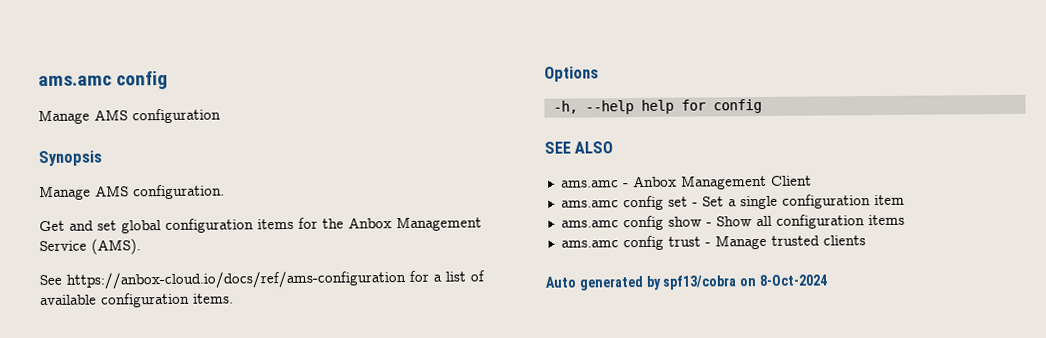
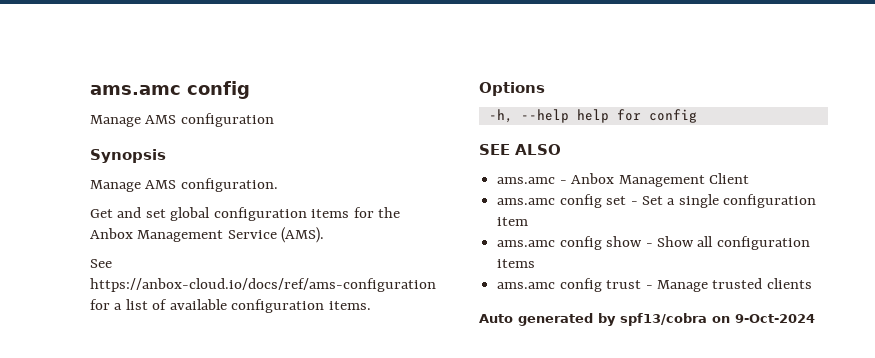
[758,274,827,287] 8-Oct-2024 -> [735,314,815,323] 9-Oct-2024

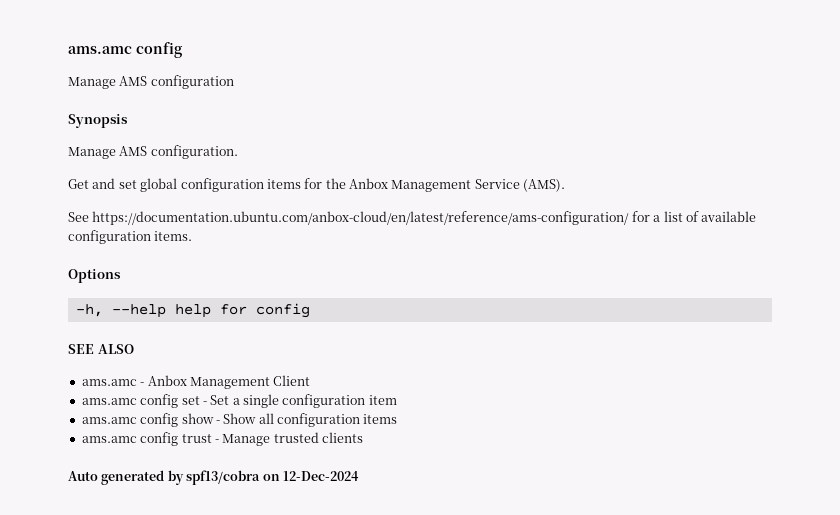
[90,278,436,292] https://anbox-cloud.io/docs/ref/ams-configuration -> [92,211,630,225] https://documentation.ubuntu.com/anbox-cloud/en/latest/reference/ams-configuration/
[735,314,815,323] 9-Oct-2024 -> [282,471,359,481] 12-Dec-2024

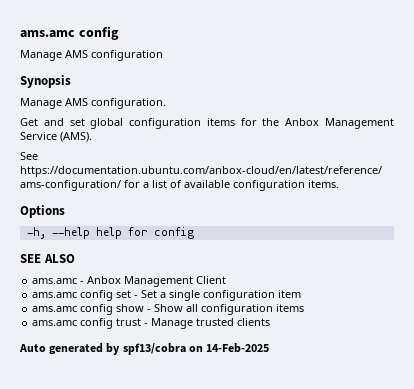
[282,471,359,481] 12-Dec-2024 -> [206,343,270,353] 14-Feb-2025

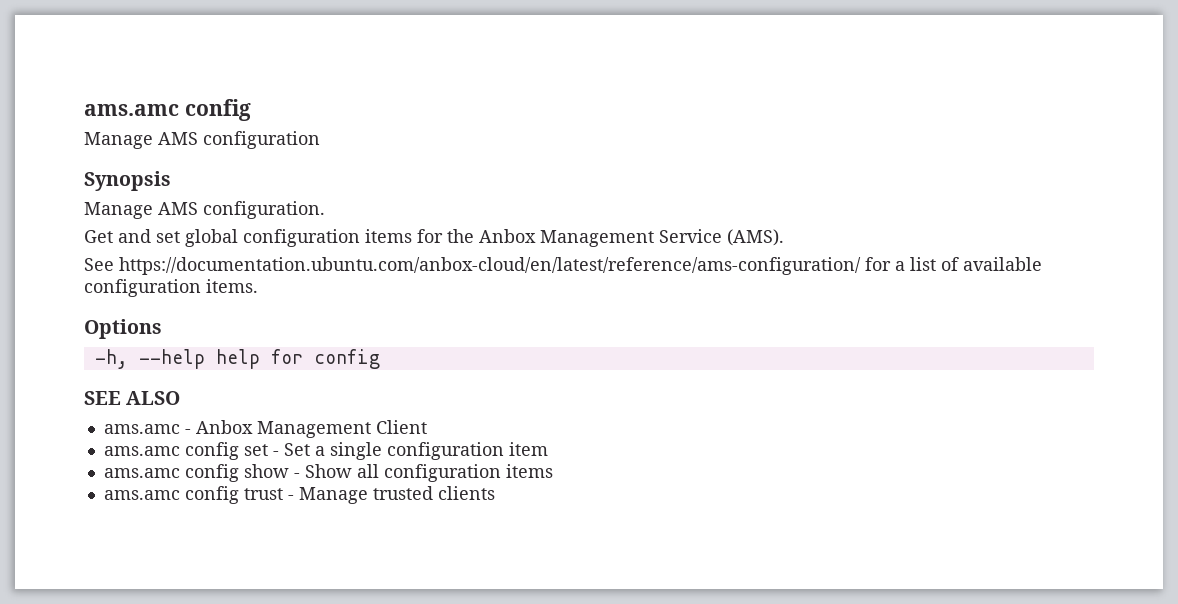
[19,343,270,355] // Auto generated by spf13/cobra on 14-Feb-2025 -> (495, 493) none

